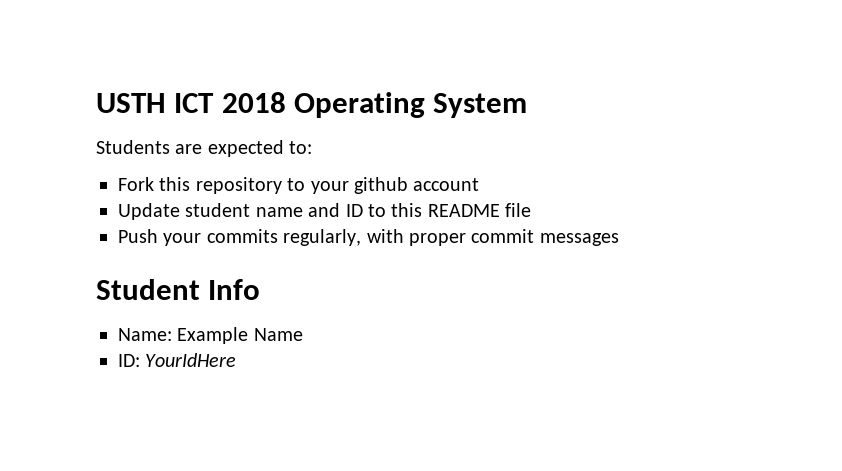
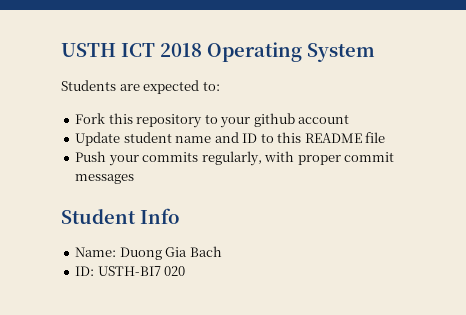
[177,327,303,344] Example Name -> [119,246,222,260] Duong Gia Bach
[145,353,237,367] YourIdHere -> [97,266,186,276] USTH-BI7 020

